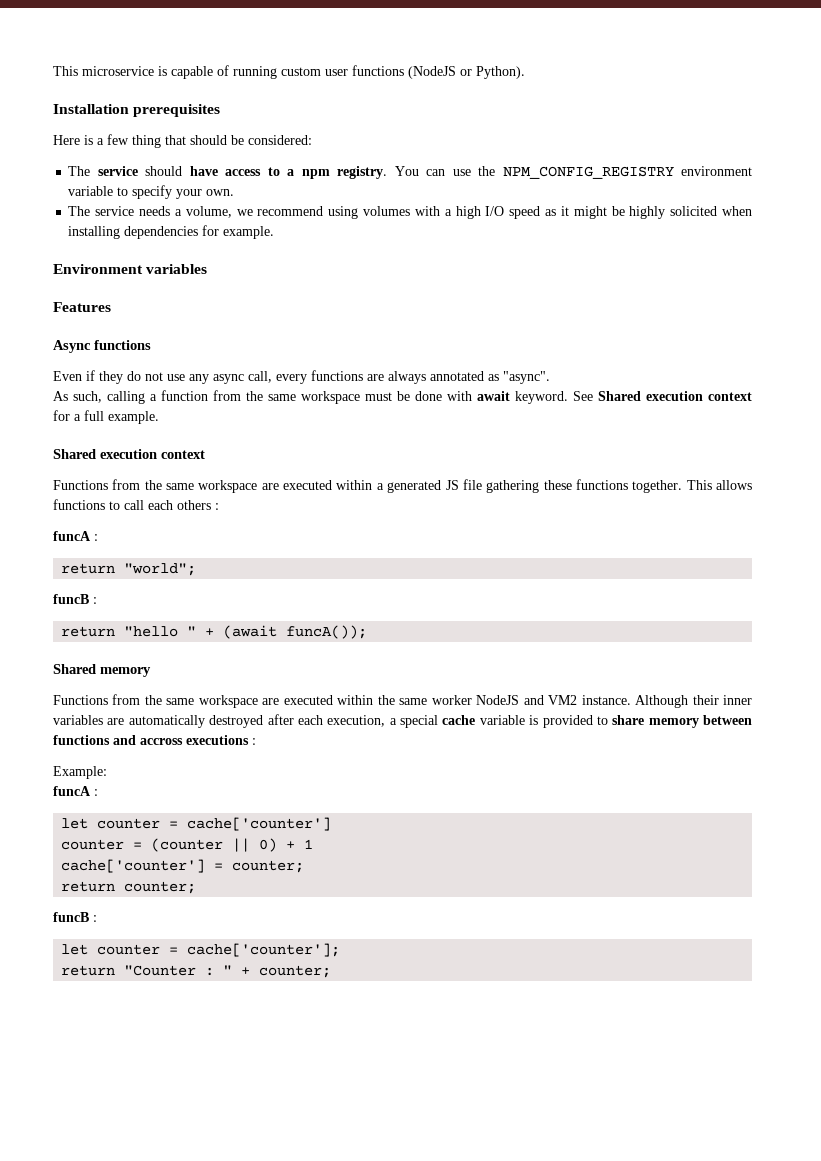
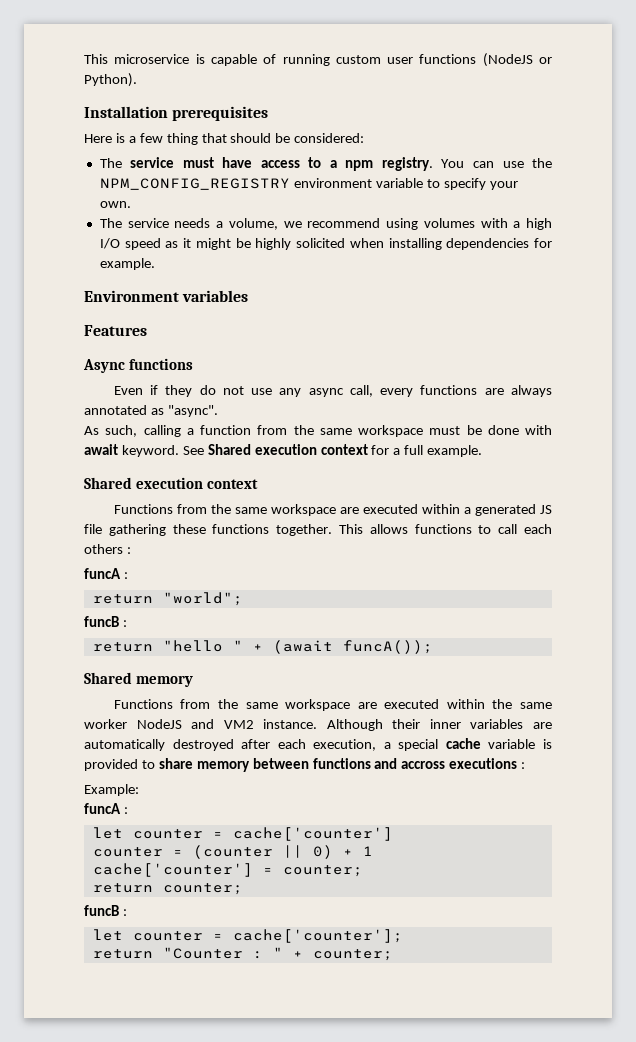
[145,166,183,176] should -> [182,157,214,168] must

